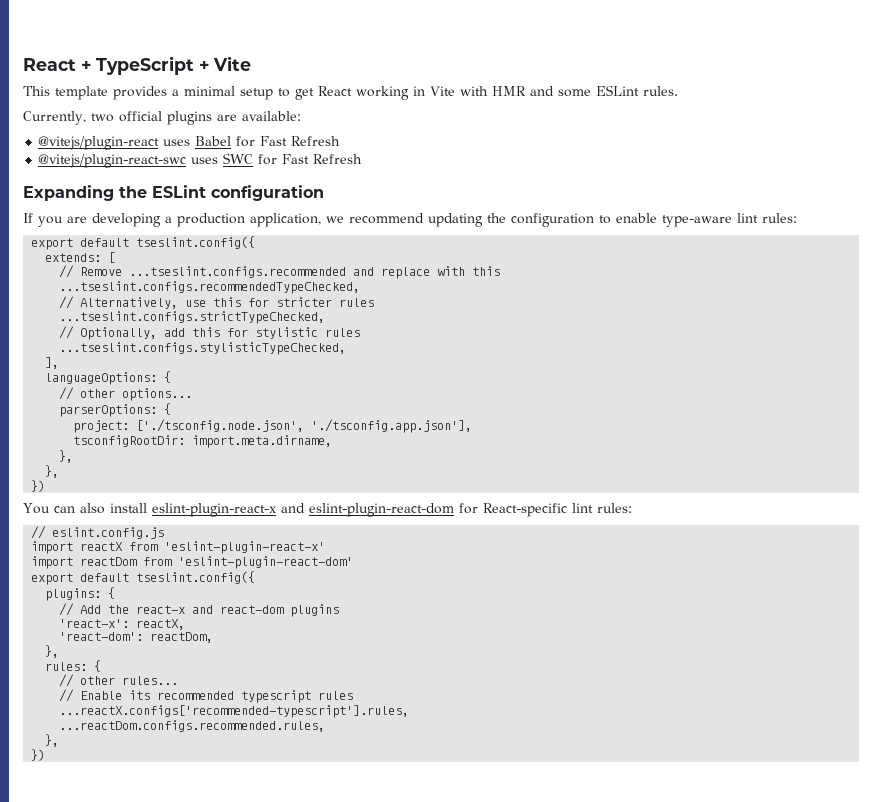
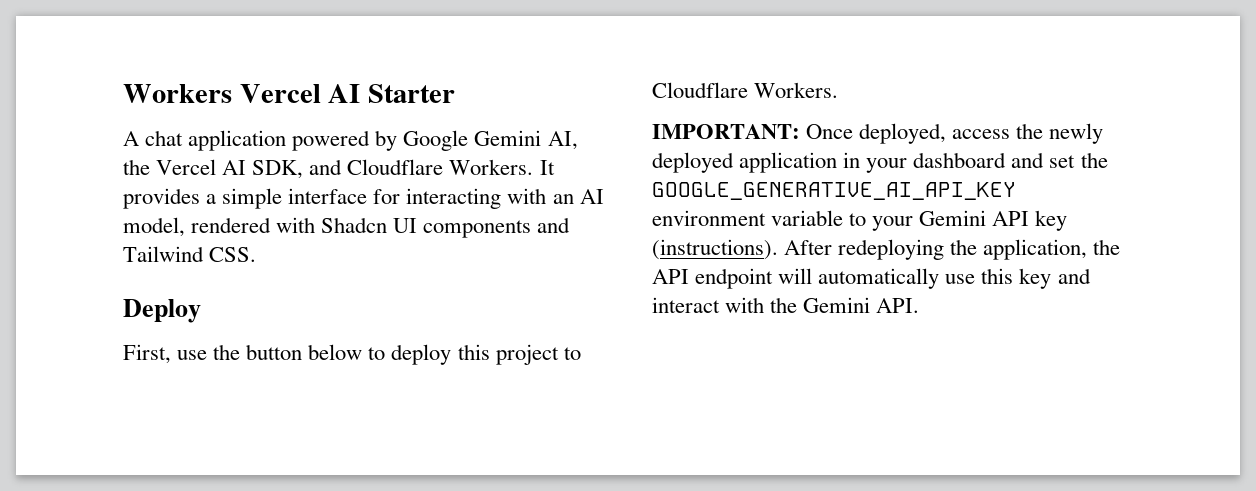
[23,56,251,75] [23,85,678,100] [23,111,301,125] [38,136,341,150] [38,153,363,168] [23,185,324,201] [23,213,797,227] [31,236,256,250] [45,252,116,263] [59,265,501,279] [59,281,361,294] [59,296,375,309] [59,311,326,324] [59,326,361,340] [59,342,347,355] [45,357,60,369] [45,371,172,385] [59,387,193,401] [59,403,172,417] [73,419,473,433] [73,435,333,448] [59,450,74,463] [45,465,60,478] [31,480,46,492] [23,503,632,517] [31,526,165,539] [31,541,326,554] [31,556,354,569] [31,571,256,585] [45,587,116,601] [59,603,340,617] [59,619,186,630] [59,632,214,643] [45,645,60,658] [45,660,102,672] [59,674,179,687] [59,689,354,703] [59,705,410,718] [59,720,326,732] [45,734,60,747] [31,749,46,761] React + TypeScript + Vite // This template provides a minimal setup to get React working in Vite with HMR and some ESLint rules. // Currently, two official plugins are available: // @vitejs/plugin-react uses Babel for Fast Refresh // @vitejs/plugin-react-swc uses SWC for Fast Refresh // Expanding the ESLint configuration // If you are developing a production application, we recommend updating the configuration to enable type-aware lint rules: // export default tseslint.config({ // extends: [ // // Remove ...tseslint.configs.recommended and replace with this // ...tseslint.configs.recommendedTypeChecked, // // Alternatively, use this for stricter rules // ...tseslint.configs.strictTypeChecked, // // Optionally, add this for stylistic rules // ...tseslint.configs.stylisticTypeChecked, // ], // languageOptions: { // // other options... // parserOptions: { // project: ['./tsconfig.node.json', './tsconfig.app.json'], // tsconfigRootDir: import.meta.dirname, // }, // }, // }) // You can also install eslint-plugin-react-x and eslint-plugin-react-dom for React-specific lint rules: // // eslint.config.js // import reactX from 'eslint-plugin-react-x' // import reactDom from 'eslint-plugin-react-dom' // export default tseslint.config({ // plugins: { // // Add the react-x and react-dom plugins // 'react-x': reactX, // 'react-dom': reactDom, // }, // rules: { // // other rules... // // Enable its recommended typescript rules // ...reactX.configs['recommended-typescript'].rules, // ...reactDom.configs.recommended.rules, // }, // }) -> [123,84,456,103] [123,130,578,151] [123,159,555,179] [123,188,604,209] [123,217,571,238] [123,246,257,262] [123,299,201,323] [123,344,581,365] [652,82,839,98] [652,123,1104,144] [652,152,1108,173] [652,182,1016,200] [652,210,1068,231] [652,239,1121,260] [652,268,1091,289] [652,297,920,313] Workers Vercel AI Starter // A chat application powered by Google Gemini AI, the Vercel AI SDK, and Cloudflare Workers. It provides a simple interface for interacting with an AI model, rendered with Shadcn UI components and Tailwind CSS. // Deploy // First, use the button below to deploy this project to Cloudflare Workers. // IMPORTANT: Once deployed, access the newly deployed application in your dashboard and set the GOOGLE_GENERATIVE_AI_API_KEY environment variable to your Gemini API key (instructions). After redeploying the application, the API endpoint will automatically use this key and interact with the Gemini API.

